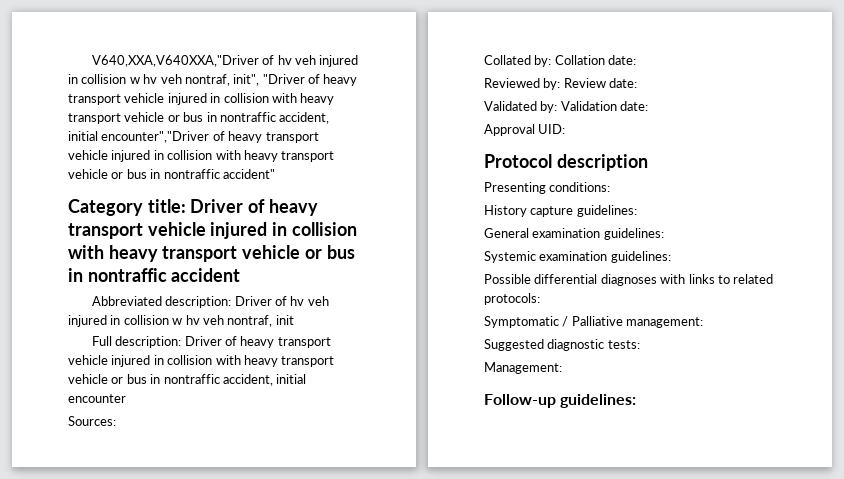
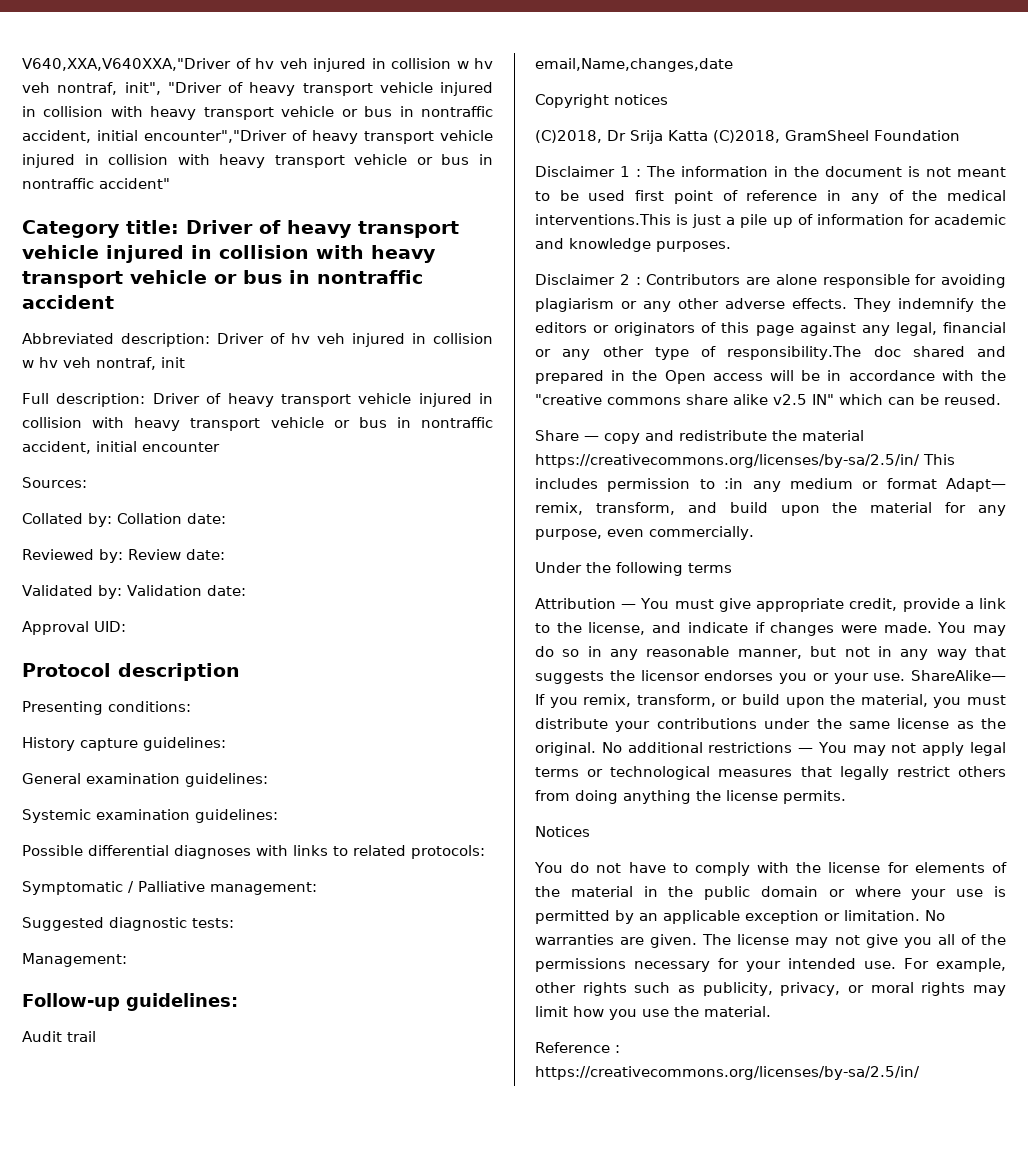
(637, 401) none -> [22,1031,96,1042] [535,58,733,72] [535,94,668,108] [535,130,960,144] [535,166,1006,177] [535,190,1007,204] [535,214,1006,228] [535,238,731,252] [535,274,1006,288] [535,298,1006,312] [535,322,1006,336] [535,346,1006,360] [535,370,1006,384] [535,394,1001,405] [535,430,864,444] [535,454,955,468] [535,478,1006,492] [535,502,1006,516] [535,526,754,540] [535,562,732,576] [535,598,1006,612] [535,622,1007,636] [535,646,1006,660] [535,670,1006,684] [535,694,1007,708] [535,718,1006,732] [535,742,1007,756] [535,766,1007,780] [535,790,846,804] [535,826,590,837] [534,862,1007,876] [535,886,1006,900] [535,910,945,924] [535,934,1006,948] [535,958,1006,972] [535,982,1006,996] [535,1006,771,1020] [535,1042,620,1053] [535,1066,920,1080] // Audit trail // email,Name,changes,date // Copyright notices // (C)2018, Dr Srija Katta (C)2018, GramSheel Foundation // Disclaimer 1 : The information in the document is not meant to be used first point of reference in any of the medical interventions.This is just a pile up of information for academic and knowledge purposes. // Disclaimer 2 : Contributors are alone responsible for avoiding plagiarism or any other adverse effects. They indemnify the editors or originators of this page against any legal, financial or any other type of responsibility.The doc shared and prepared in the Open access will be in accordance with the "creative commons share alike v2.5 IN" which can be reused. // Share — copy and redistribute the material https://creativecommons.org/licenses/by-sa/2.5/in/ This includes permission to :in any medium or format Adapt— remix, transform, and build upon the material for any purpose, even commercially. // Under the following terms // Attribution — You must give appropriate credit, provide a link to the license, and indicate if changes were made. You may do so in any reasonable manner, but not in any way that suggests the licensor endorses you or your use. ShareAlike— If you remix, transform, or build upon the material, you must distribute your contributions under the same license as the original. No additional restrictions — You may not apply legal terms or technological measures that legally restrict others from doing anything the license permits. // Notices // You do not have to comply with the license for elements of the material in the public domain or where your use is permitted by an applicable exception or limitation. No warranties are given. The license may not give you all of the permissions necessary for your intended use. For example, other rights such as publicity, privacy, or moral rights may limit how you use the material. // Reference : https://creativecommons.org/licenses/by-sa/2.5/in/

